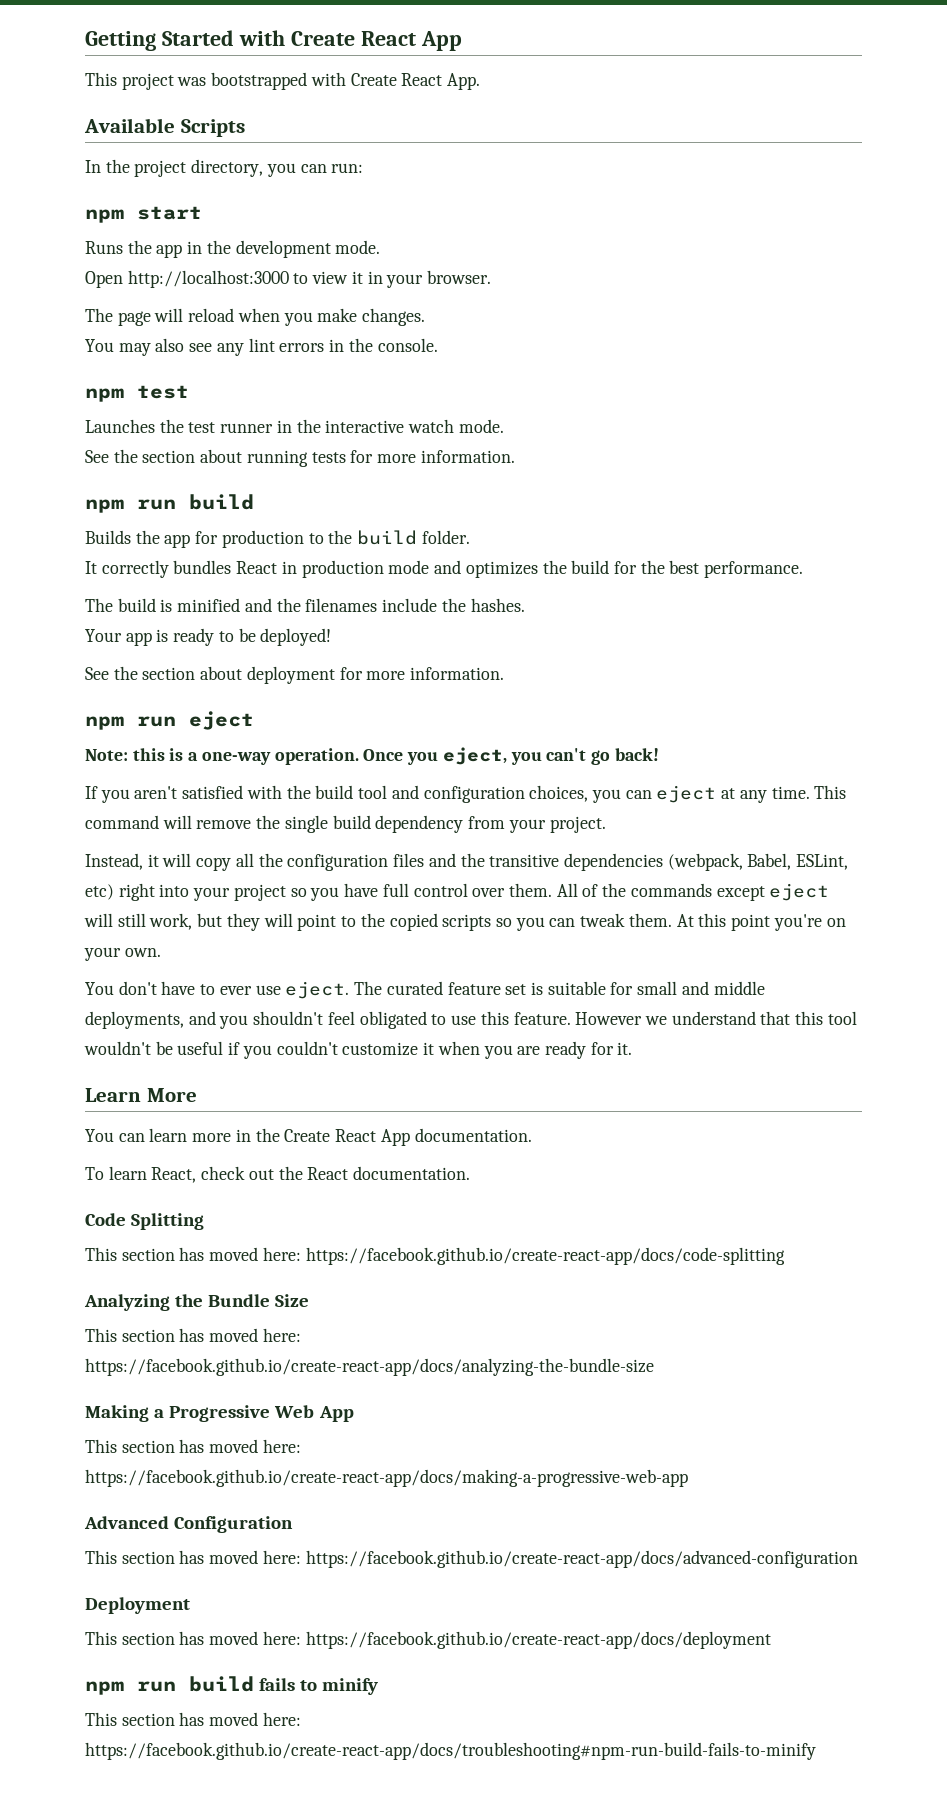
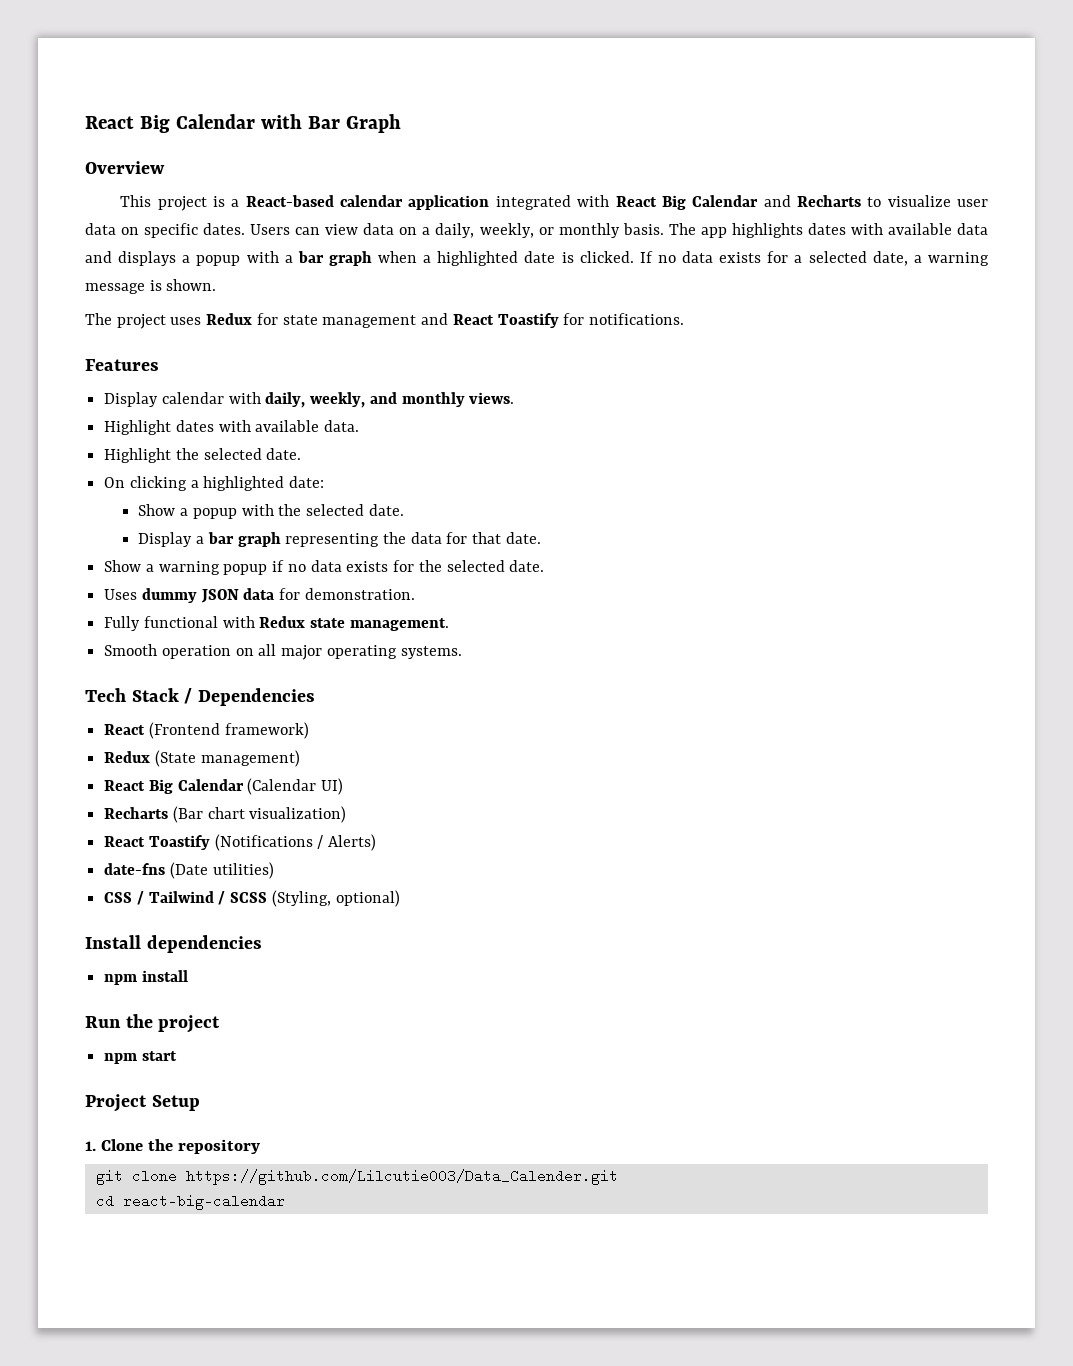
[85,30,462,51] [85,72,481,90] [84,118,245,137] [85,159,364,177] [85,206,202,223] [85,240,381,258] [85,270,492,288] [85,308,426,326] [85,338,438,356] [85,385,189,402] [85,419,504,433] [85,449,515,467] [85,494,254,513] [85,530,470,548] [85,560,804,578] [85,598,525,612] [85,628,332,646] [85,666,505,684] [85,711,254,730] [85,747,659,765] [85,785,847,803] [85,815,606,833] [85,853,849,871] [85,883,830,901] [84,913,846,931] [84,947,161,961] [85,981,765,999] [85,1011,857,1029] [84,1041,633,1059] [85,1088,197,1102] [85,1128,532,1146] [85,1166,471,1183] [85,1213,205,1230] [85,1247,785,1265] [84,1294,310,1311] [85,1328,301,1342] [85,1358,654,1376] [85,1405,354,1422] [85,1439,301,1453] [85,1469,688,1487] [84,1516,294,1533] [85,1550,858,1568] [85,1597,190,1614] [85,1631,771,1649] [85,1676,379,1695] [85,1712,301,1726] [85,1742,816,1760] Getting Started with Create React App // This project was bootstrapped with Create React App. // Available Scripts // In the project directory, you can run: // npm start // Runs the app in the development mode. // Open http://localhost:3000 to view it in your browser. // The page will reload when you make changes. // You may also see any lint errors in the console. // npm test // Launches the test runner in the interactive watch mode. // See the section about running tests for more information. // npm run build // Builds the app for production to the build folder. // It correctly bundles React in production mode and optimizes the build for the best performance. // The build is minified and the filenames include the hashes. // Your app is ready to be deployed! // See the section about deployment for more information. // npm run eject // Note: this is a one-way operation. Once you eject, you can't go back! // If you aren't satisfied with the build tool and configuration choices, you can eject at any time. This command will remove the single build dependency from your project. // Instead, it will copy all the configuration files and the transitive dependencies (webpack, Babel, ESLint, etc) right into your project so you have full control over them. All of the commands except eject will still work, but they will point to the copied scripts so you can tweak them. At this point you're on your own. // You don't have to ever use eject. The curated feature set is suitable for small and middle deployments, and you shouldn't feel obligated to use this feature. However we understand that this tool wouldn't be useful if you couldn't customize it when you are ready for it. // Learn More // You can learn more in the Create React App documentation. // To learn React, check out the React documentation. // Code Splitting // This section has moved here: https://facebook.github.io/create-react-app/docs/code-splitting // Analyzing the Bundle Size // This section has moved here: https://facebook.github.io/create-react-app/docs/analyzing-the-bundle-size // Making a Progressive Web App // This section has moved here: https://facebook.github.io/create-react-app/docs/making-a-progressive-web-app // Advanced Configuration // This section has moved here: https://facebook.github.io/create-react-app/docs/advanced-configuration // Deployment // This section has moved here: https://facebook.github.io/create-react-app/docs/deployment // npm run build fails to minify // This section has moved here: https://facebook.github.io/create-react-app/docs/troubleshooting#npm-run-build-fails-to-minify -> [85,114,401,133] [85,161,165,174] [120,195,989,211] [85,223,988,238] [85,251,990,266] [85,279,217,294] [85,313,684,329] [85,359,159,371] [104,392,515,408] [104,420,360,435] [104,448,302,463] [104,476,325,491] [138,504,404,519] [138,532,541,547] [104,560,545,575] [104,588,415,603] [104,616,449,631] [104,644,462,660] [85,688,315,706] [104,722,309,739] [104,750,300,767] [104,778,344,795] [104,806,347,823] [104,834,377,851] [104,862,274,879] [104,890,400,907] [85,935,262,953] [104,970,188,985] [85,1014,221,1033] [104,1051,177,1064] [85,1094,200,1112] [85,1139,261,1154] [95,1169,618,1185] [95,1194,285,1210] React Big Calendar with Bar Graph // Overview // This project is a React-based calendar application integrated with React Big Calendar and Recharts to visualize user data on specific dates. Users can view data on a daily, weekly, or monthly basis. The app highlights dates with available data and displays a popup with a bar graph when a highlighted date is clicked. If no data exists for a selected date, a warning message is shown. // The project uses Redux for state management and React Toastify for notifications. // Features // Display calendar with daily, weekly, and monthly views. // Highlight dates with available data. // Highlight the selected date. // On clicking a highlighted date: // Show a popup with the selected date. // Display a bar graph representing the data for that date. // Show a warning popup if no data exists for the selected date. // Uses dummy JSON data for demonstration. // Fully functional with Redux state management. // Smooth operation on all major operating systems. // Tech Stack / Dependencies // React (Frontend framework) // Redux (State management) // React Big Calendar (Calendar UI) // Recharts (Bar chart visualization) // React Toastify (Notifications / Alerts) // date-fns (Date utilities) // CSS / Tailwind / SCSS (Styling, optional) // Install dependencies // npm install // Run the project // npm start // Project Setup // 1. Clone the repository // git clone https://github.com/Lilcutie003/Data_Calender.git // cd react-big-calendar

